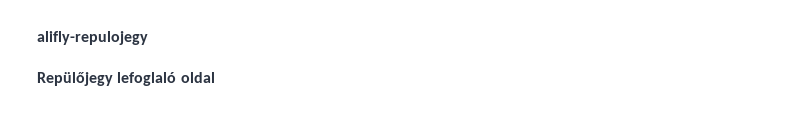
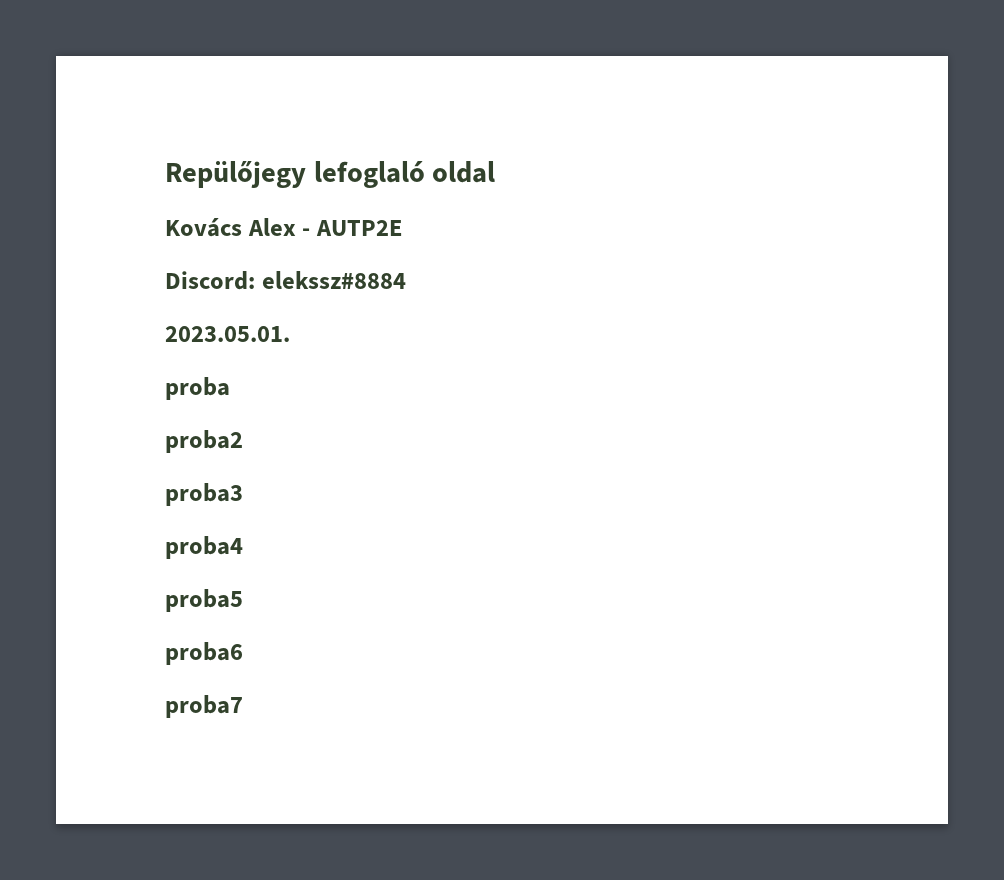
[37,31,148,45] alifly-repulojegy // -> (165, 174) none
(215, 77) none -> [165,218,402,237] [165,271,406,290] [165,326,290,342] [165,377,230,400] [165,430,243,453] [165,483,243,506] [165,536,243,559] [165,589,243,612] [165,642,243,665] [165,695,243,718] // Kovács Alex - AUTP2E // Discord: elekssz#8884 // 2023.05.01. // proba // proba2 // proba3 // proba4 // proba5 // proba6 // proba7

